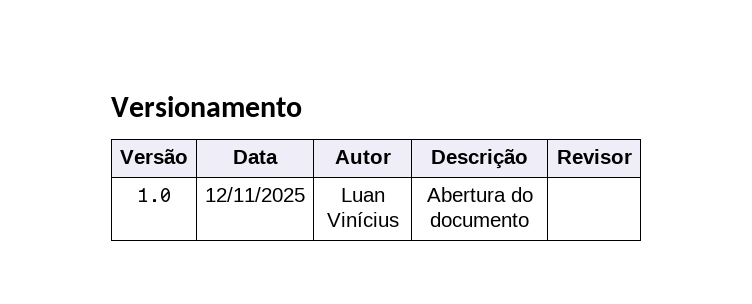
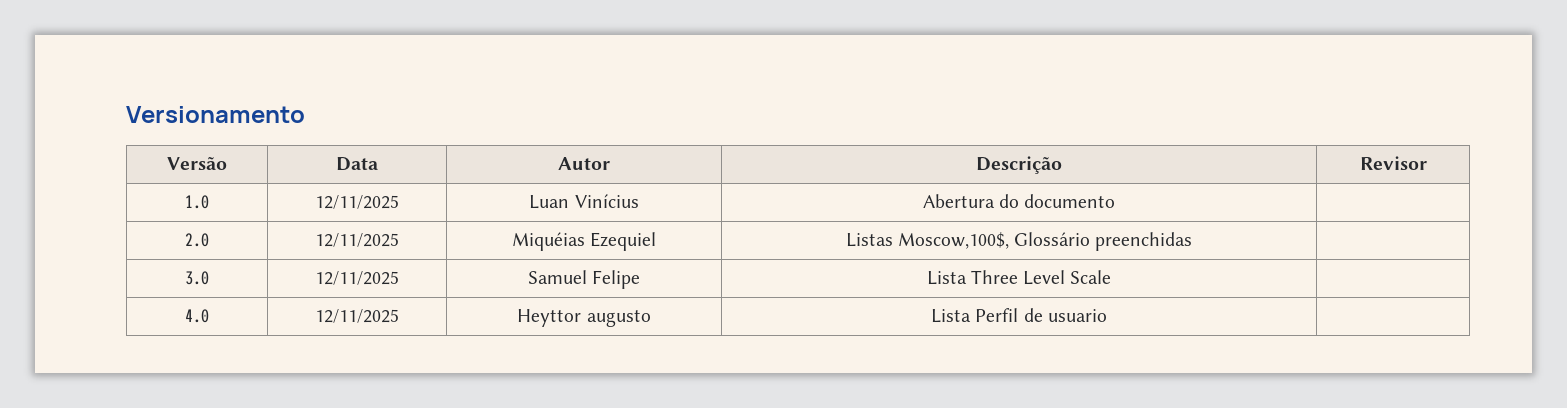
(529, 219) none -> [185,233,209,247] [315,233,399,247] [511,232,657,251] [845,232,1193,251] [185,271,209,285] [315,271,399,285] [527,270,641,289] [926,270,1112,285] [185,309,209,323] [315,309,399,323] [517,309,651,327] [931,308,1107,323] // 2.0 | 12/11/2025 | Miquéias Ezequiel | Listas Moscow,100$, Glossário preenchidas | // 3.0 | 12/11/2025 | Samuel Felipe | Lista Three Level Scale | // 4.0 | 12/11/2025 | Heyttor augusto | Lista Perfil de usuario |

